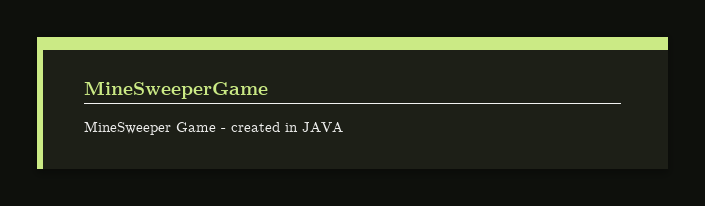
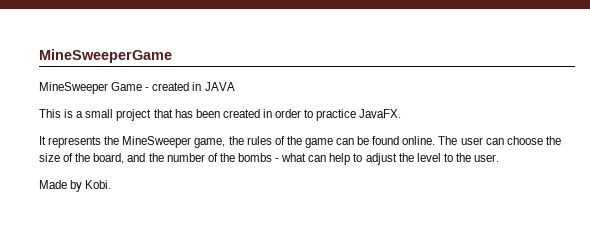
(343, 127) none -> [39,109,402,121] [39,136,561,148] [39,153,500,165] [39,180,112,192] // This is a small project that has been created in order to practice JavaFX. // It represents the MineSweeper game, the rules of the game can be found online. The user can choose the size of the board, and the number of the bombs - what can help to adjust the level to the user. // Made by Kobi.

